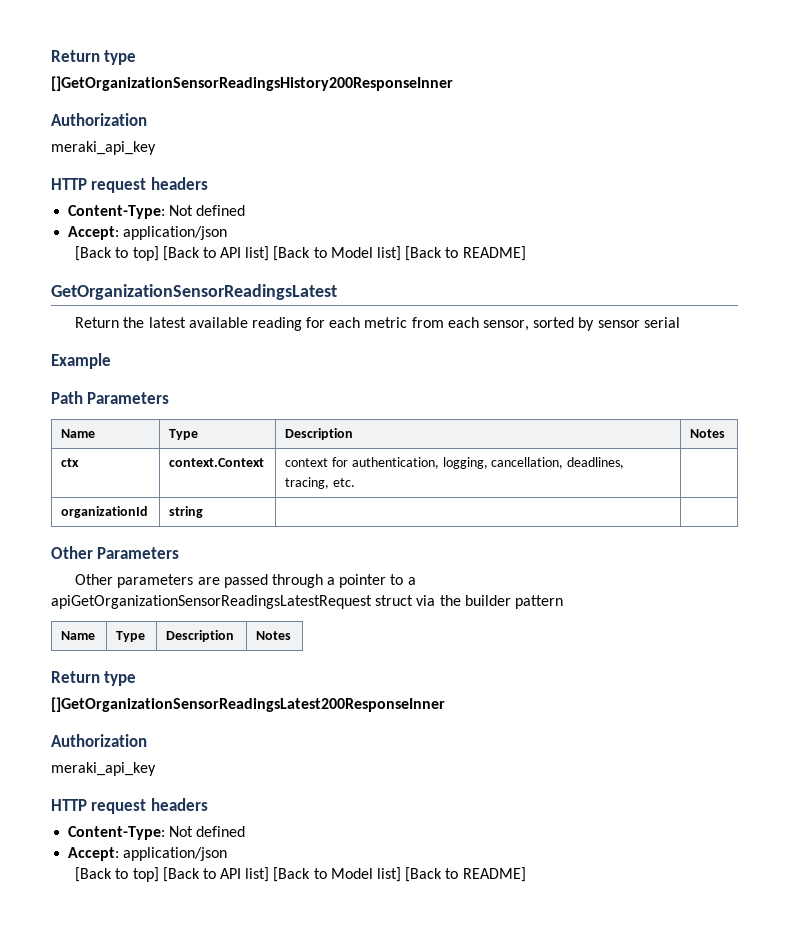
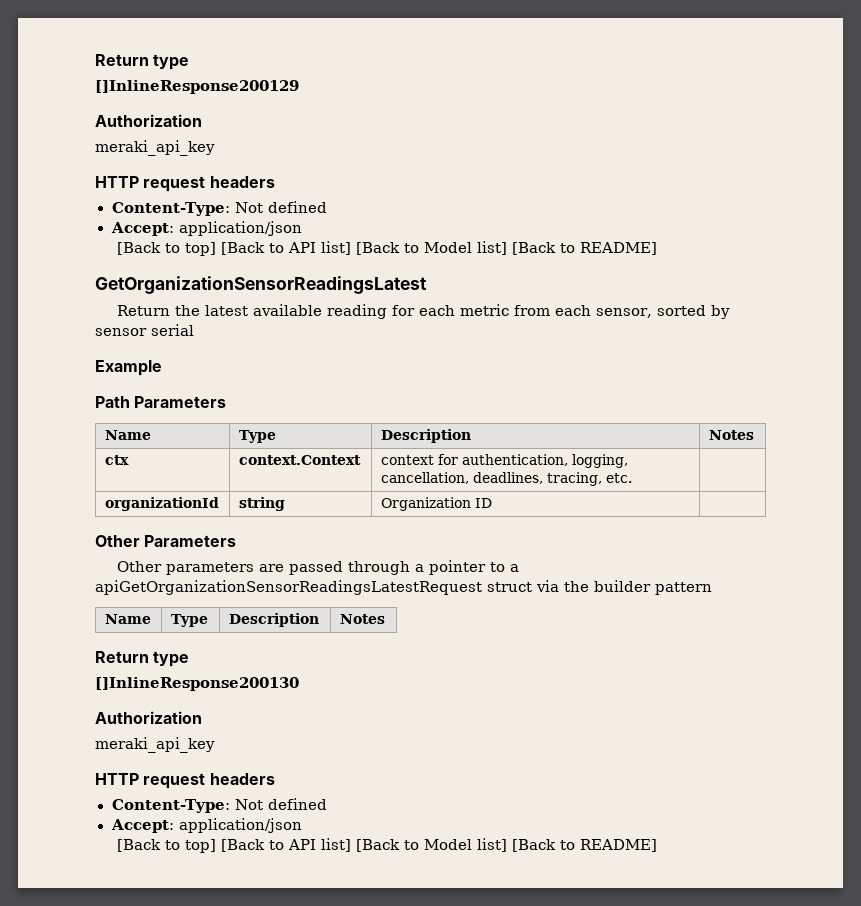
[51,50,137,65] [51,76,453,91] Return type // []GetOrganizationSensorReadingsHistory200ResponseInner -> [95,54,190,70] [95,80,299,94] Return type // []InlineResponse200129
(204, 512) none -> [380,497,492,511] Organization ID
[51,697,445,712] []GetOrganizationSensorReadingsLatest200ResponseInner -> [95,677,299,691] []InlineResponse200130

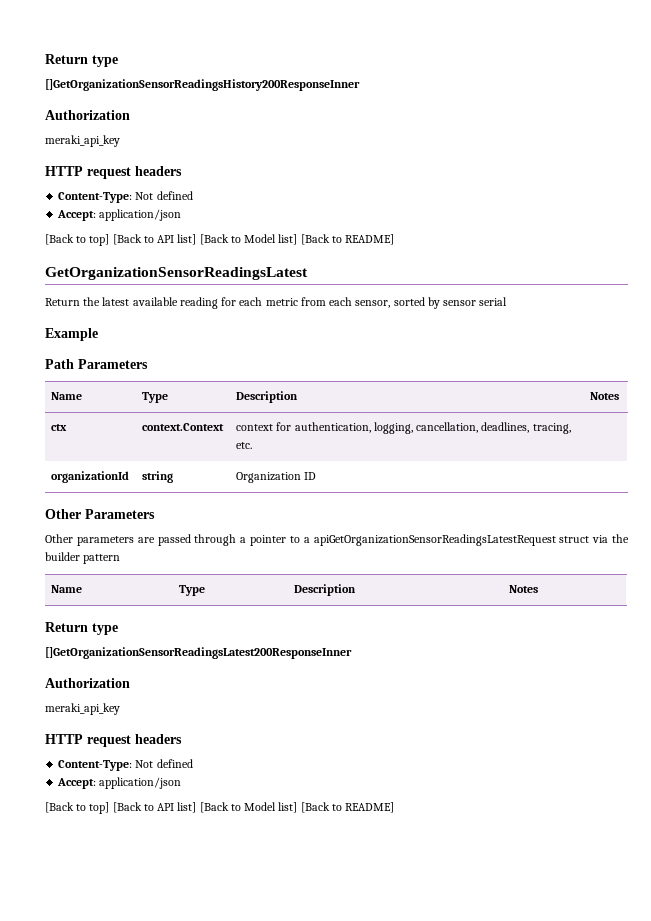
[95,54,190,70] [95,80,299,94] Return type // []InlineResponse200129 -> [45,54,118,67] [45,79,360,91] Return type // []GetOrganizationSensorReadingsHistory200ResponseInner
[95,677,299,691] []InlineResponse200130 -> [45,647,352,659] []GetOrganizationSensorReadingsLatest200ResponseInner

